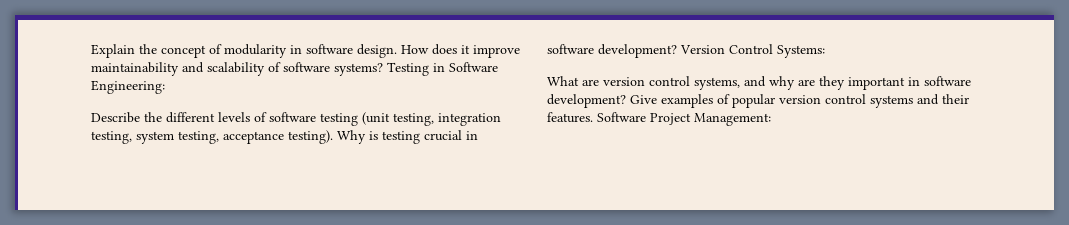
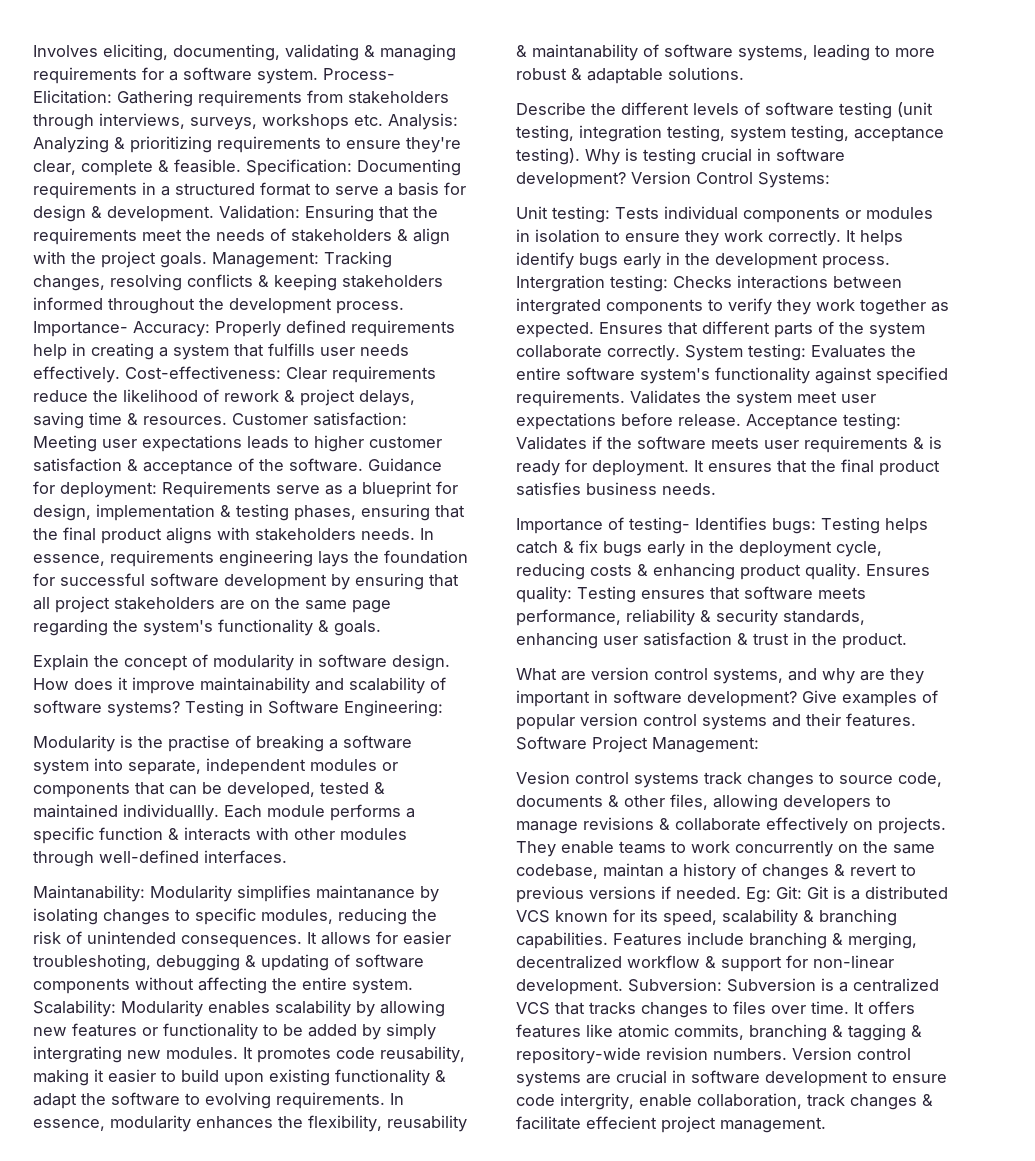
(91, 51) none -> [33,44,456,61] [33,67,395,84] [33,90,449,107] [33,113,458,130] [33,136,461,153] [33,159,461,176] [33,182,466,199] [33,205,438,222] [33,228,450,245] [33,251,392,268] [33,274,443,291] [33,297,404,314] [33,320,455,337] [33,343,409,360] [33,366,436,383] [33,389,415,406] [33,412,407,429] [33,435,442,452] [33,458,442,475] [33,481,458,498] [33,504,465,521] [33,527,434,544] [33,550,468,567] [33,573,459,590] [33,596,391,613] [33,619,381,636] Involves eliciting, documenting, validating & managing requirements for a software system. Process- Elicitation: Gathering requirements from stakeholders through interviews, surveys, workshops etc. Analysis: Analyzing & prioritizing requirements to ensure they're clear, complete & feasible. Specification: Documenting requirements in a structured format to serve a basis for design & development. Validation: Ensuring that the requirements meet the needs of stakeholders & align with the project goals. Management: Tracking changes, resolving conflicts & keeping stakeholders informed throughout the development process. Importance- Accuracy: Properly defined requirements help in creating a system that fulfills user needs effectively. Cost-effectiveness: Clear requirements reduce the likelihood of rework & project delays, saving time & resources. Customer satisfaction: Meeting user expectations leads to higher customer satisfaction & acceptance of the software. Guidance for deployment: Requirements serve as a blueprint for design, implementation & testing phases, ensuring that the final product aligns with stakeholders needs. In essence, requirements engineering lays the foundation for successful software development by ensuring that all project stakeholders are on the same page regarding the system's functionality & goals. //
(165, 87) none -> [33,735,412,752] [33,758,398,775] [33,782,385,798] [33,804,415,821] [33,827,407,844] [33,850,287,867] [33,885,439,902] [33,908,437,925] [33,931,451,948] [33,954,424,971] [33,977,413,994] [33,1000,445,1017] [33,1023,436,1040] [33,1046,465,1063] [33,1069,446,1086] [33,1092,404,1109] [33,1115,467,1132] [516,44,935,61] [516,67,744,84] // Modularity is the practise of breaking a software system into separate, independent modules or components that can be developed, tested & maintained individuallly. Each module performs a specific function & interacts with other modules through well-defined interfaces. // Maintanability: Modularity simplifies maintanance by isolating changes to specific modules, reducing the risk of unintended consequences. It allows for easier troubleshoting, debugging & updating of software components without affecting the entire system. Scalability: Modularity enables scalability by allowing new features or functionality to be added by simply intergrating new modules. It promotes code reusability, making it easier to build upon existing functionality & adapt the software to evolving requirements. In essence, modularity enhances the flexibility, reusability & maintanability of software systems, leading to more robust & adaptable solutions.
(825, 51) none -> [516,206,933,223] [516,229,903,246] [516,252,890,269] [516,275,902,292] [516,298,949,315] [516,321,925,338] [516,344,916,361] [516,367,948,384] [516,390,876,407] [516,413,901,430] [516,436,942,453] [516,459,940,476] [516,482,716,496] [516,517,928,534] [516,540,882,557] [516,563,930,580] [516,586,866,603] [516,609,865,626] [516,632,907,649] // Unit testing: Tests individual components or modules in isolation to ensure they work correctly. It helps identify bugs early in the development process. Intergration testing: Checks interactions between intergrated components to verify they work together as expected. Ensures that different parts of the system collaborate correctly. System testing: Evaluates the entire software system's functionality against specified requirements. Validates the system meet user expectations before release. Acceptance testing: Validates if the software meets user requirements & is ready for deployment. It ensures that the final product satisfies business needs. // Importance of testing- Identifies bugs: Testing helps catch & fix bugs early in the deployment cycle, reducing costs & enhancing product quality. Ensures quality: Testing ensures that software meets performance, reliability & security standards, enhancing user satisfaction & trust in the product.
(771, 119) none -> [516,771,942,788] [516,794,891,811] [516,817,946,834] [516,841,935,857] [516,863,916,880] [516,886,948,903] [516,909,897,926] [516,932,917,949] [516,955,894,972] [516,978,939,995] [516,1001,915,1018] [516,1024,922,1041] [516,1047,911,1064] [516,1070,947,1087] [516,1093,933,1110] [516,1116,826,1133] // Vesion control systems track changes to source code, documents & other files, allowing developers to manage revisions & collaborate effectively on projects. They enable teams to work concurrently on the same codebase, maintan a history of changes & revert to previous versions if needed. Eg: Git: Git is a distributed VCS known for its speed, scalability & branching capabilities. Features include branching & merging, decentralized workflow & support for non-linear development. Subversion: Subversion is a centralized VCS that tracks changes to files over time. It offers features like atomic commits, branching & tagging & repository-wide revision numbers. Version control systems are crucial in software development to ensure code intergrity, enable collaboration, track changes & facilitate effecient project management.

